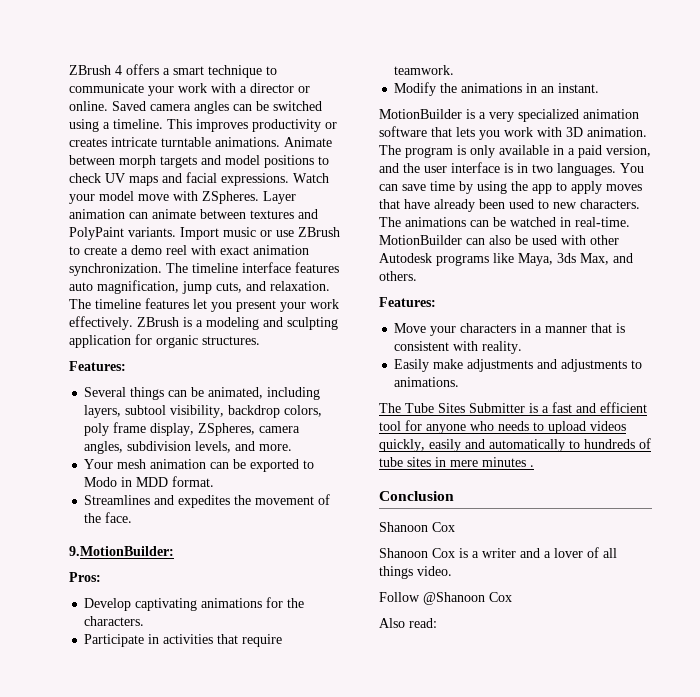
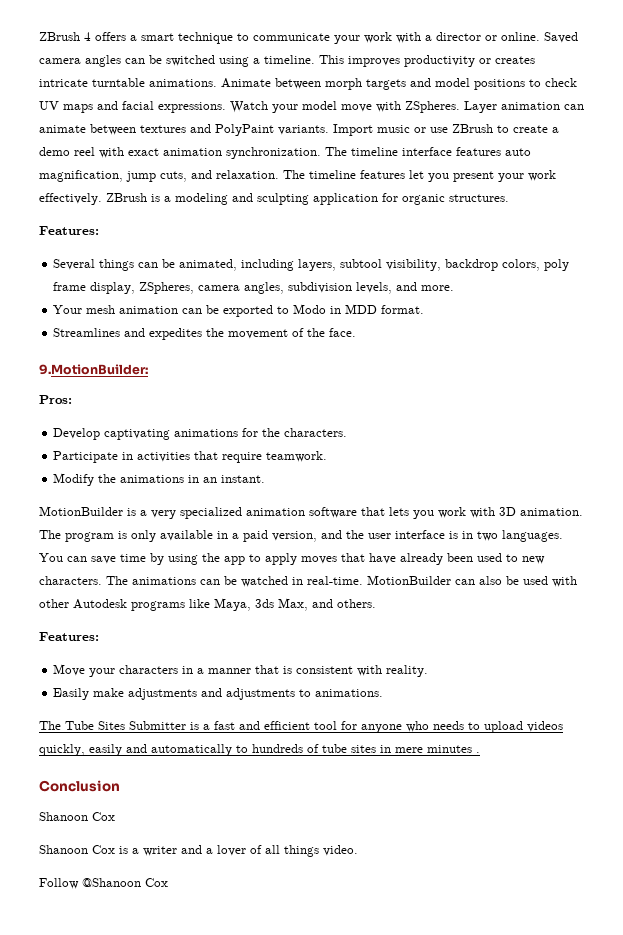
[379,618,437,628] // Also read: -> (168, 882) none

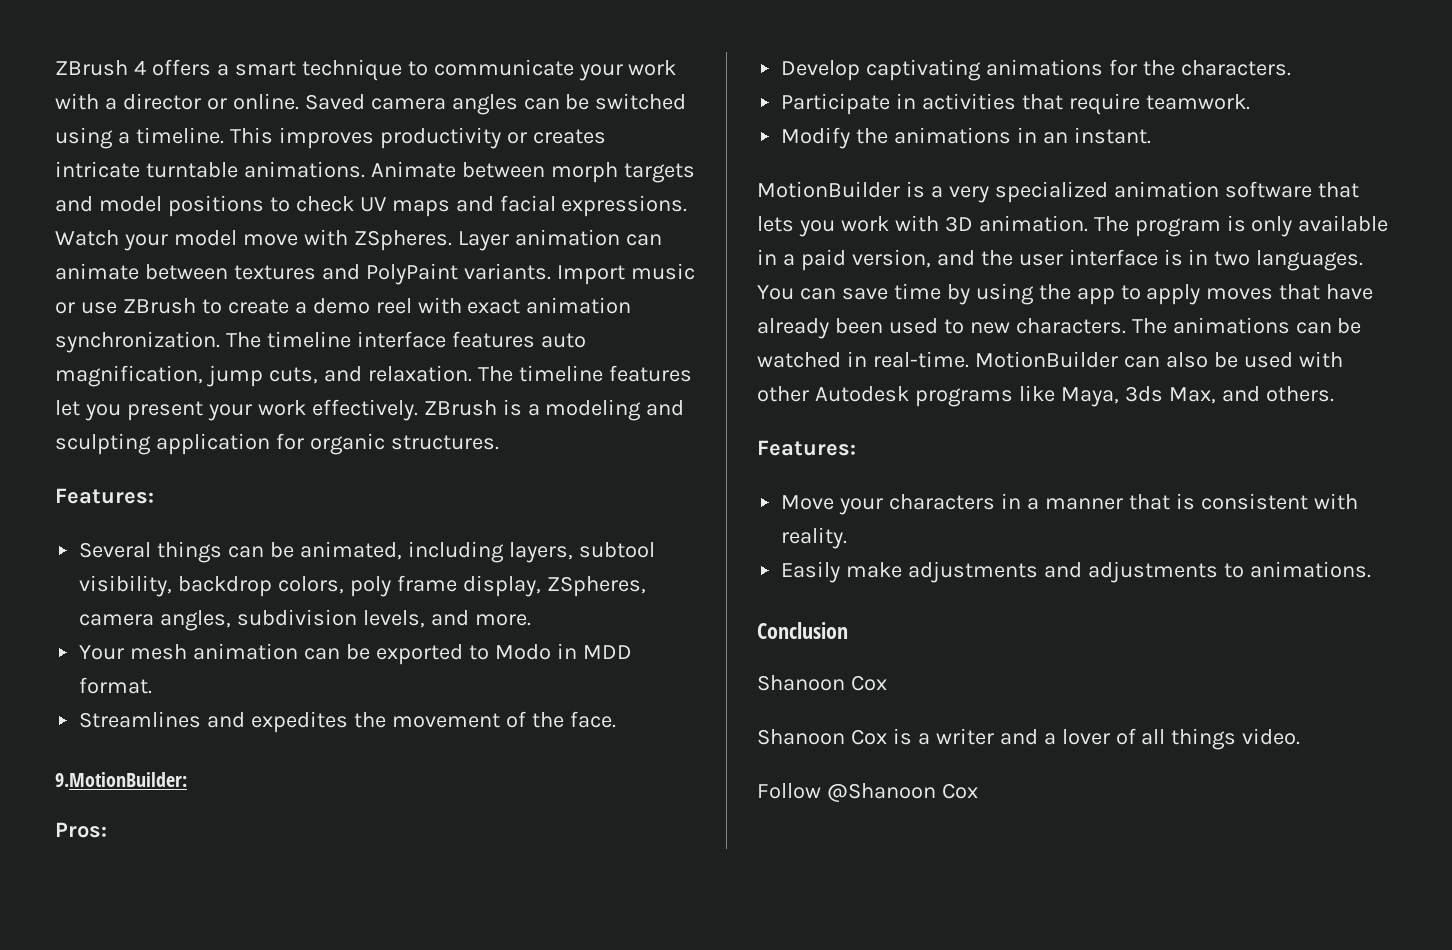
[39,721,563,733] [39,744,480,756] // The Tube Sites Submitter is a fast and efficient tool for anyone who needs to upload videos quickly, easily and automatically to hundreds of tube sites in mere minutes . -> (1371, 569) none

